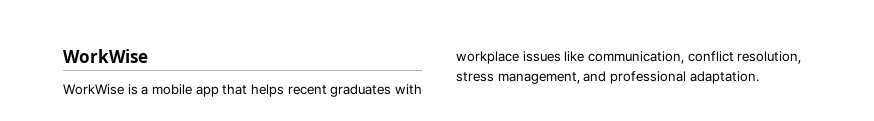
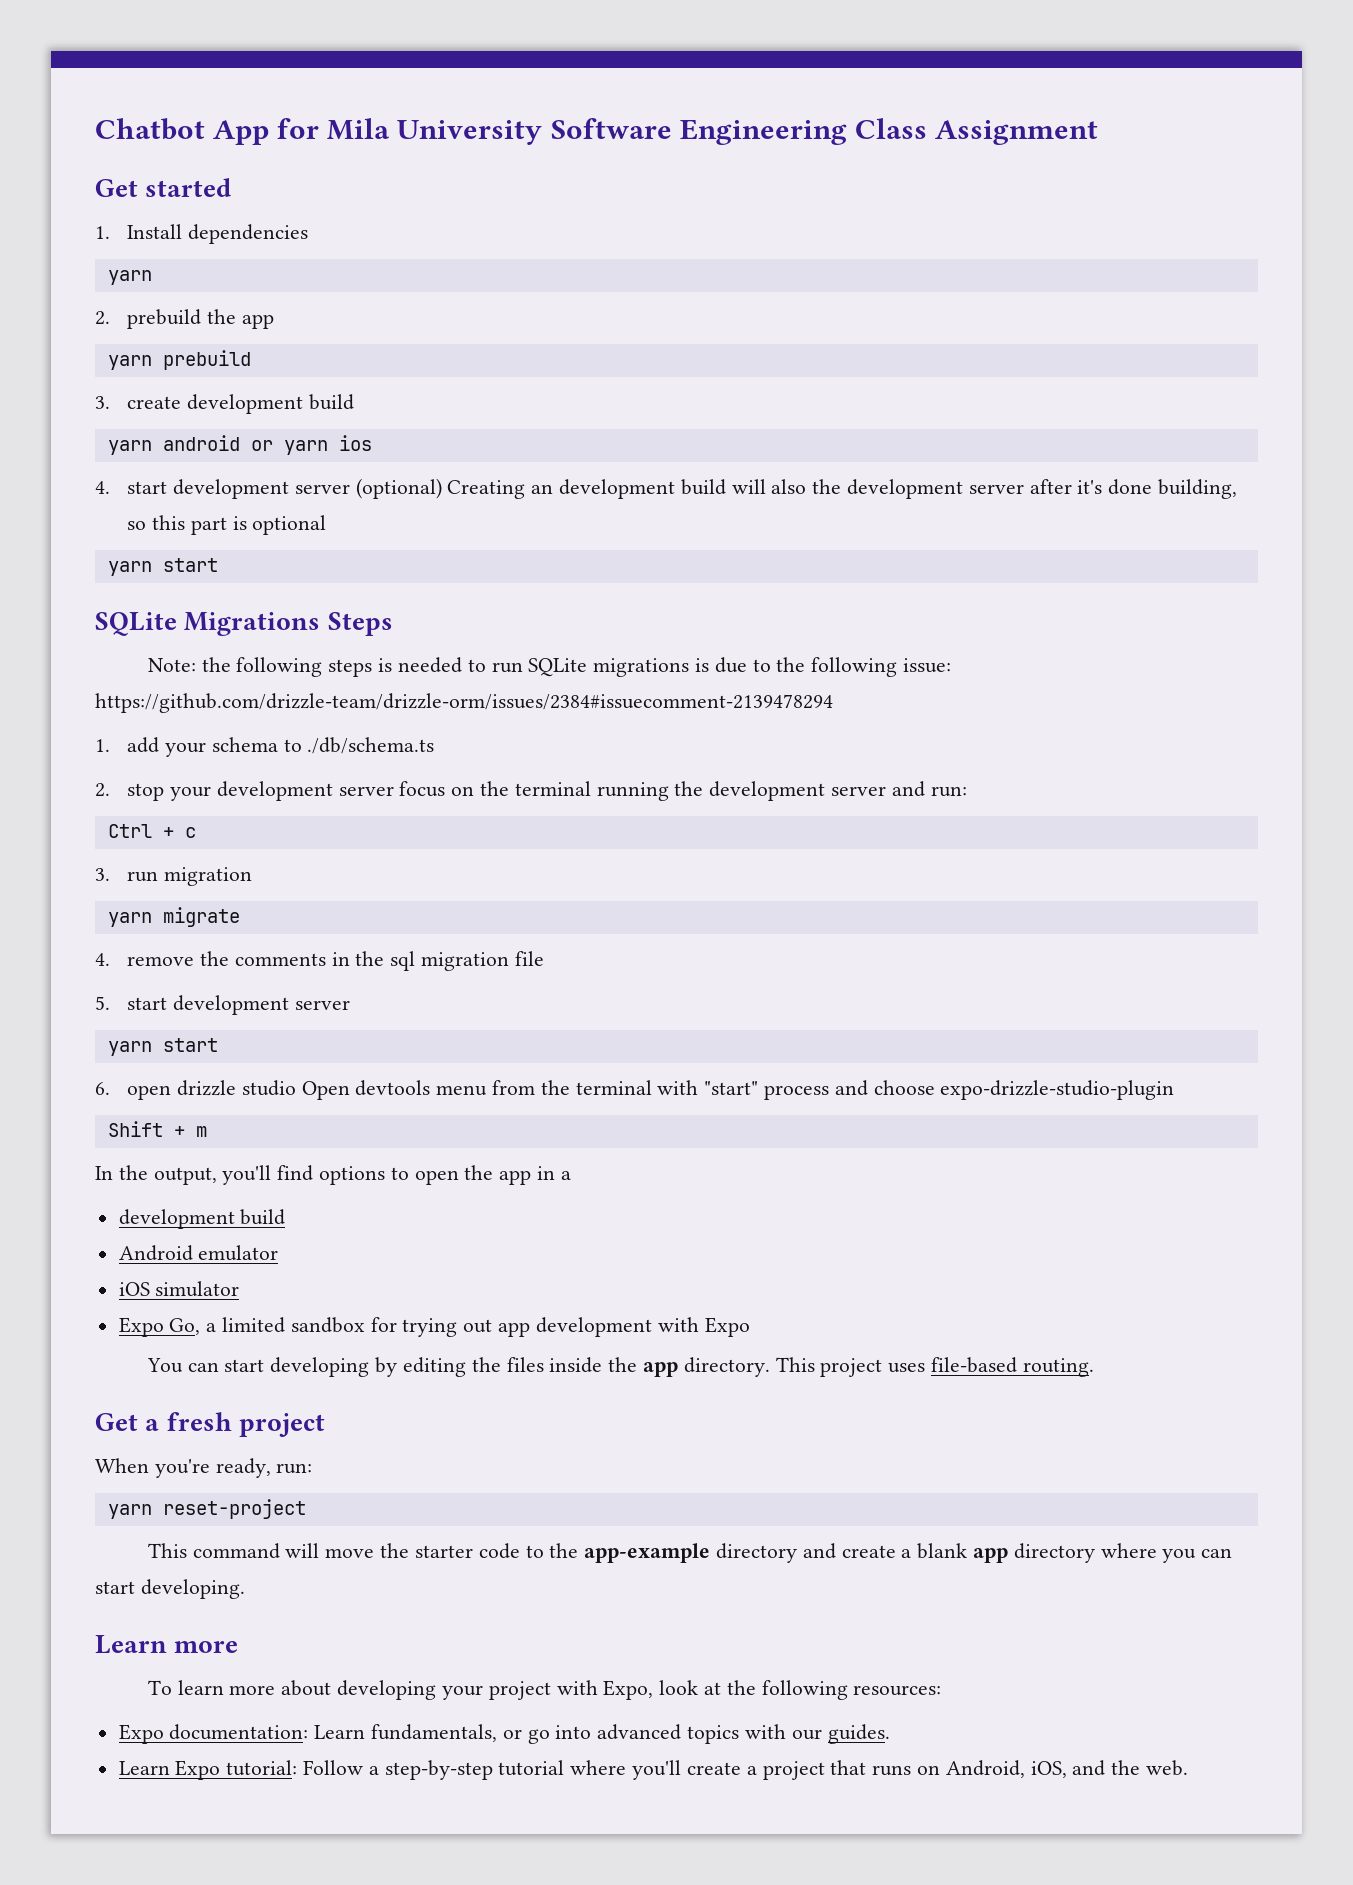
[63,49,148,63] [63,84,422,97] [456,51,802,64] [456,71,759,84] WorkWise // WorkWise is a mobile app that helps recent graduates with workplace issues like communication, conflict resolution, stress management, and professional adaptation. -> [95,118,1098,145] [95,178,232,197] [95,224,308,244] [107,270,152,285] [95,309,274,329] [107,350,251,370] [95,394,354,414] [107,435,372,455] [95,478,1238,499] [127,515,327,535] [107,558,218,576] [95,612,393,636] [147,657,951,677] [95,693,833,713] [95,737,435,757] [95,781,967,801] [107,824,196,838] [95,867,252,886] [107,907,240,927] [95,951,544,971] [95,995,350,1015] [107,1038,218,1056] [95,1080,1175,1100] [107,1121,207,1137] [95,1165,571,1185] [118,1209,286,1229] [118,1245,279,1261] [118,1281,240,1297] [118,1317,750,1337] [146,1357,1094,1377] [95,1412,325,1437] [95,1458,313,1478] [107,1499,306,1519] [147,1543,1233,1563] [95,1579,245,1599] [95,1635,239,1654] [147,1680,942,1700] [118,1724,890,1744] [118,1760,1188,1780] Chatbot App for Mila University Software Engineering Class Assignment // Get started // 1. Install dependencies // yarn // 2. prebuild the app // yarn prebuild // 3. create development build // yarn android or yarn ios // 4. start development server (optional) Creating an development build will also the development server after it's done building, so this part is optional // yarn start // SQLite Migrations Steps // Note: the following steps is needed to run SQLite migrations is due to the following issue: https://github.com/drizzle-team/drizzle-orm/issues/2384#issuecomment-2139478294 // 1. add your schema to ./db/schema.ts // 2. stop your development server focus on the terminal running the development server and run: // Ctrl + c // 3. run migration // yarn migrate // 4. remove the comments in the sql migration file // 5. start development server // yarn start // 6. open drizzle studio Open devtools menu from the terminal with "start" process and choose expo-drizzle-studio-plugin // Shift + m // In the output, you'll find options to open the app in a // development build // Android emulator // iOS simulator // Expo Go, a limited sandbox for trying out app development with Expo // You can start developing by editing the files inside the app directory. This project uses file-based routing. // Get a fresh project // When you're ready, run: // yarn reset-project // This command will move the starter code to the app-example directory and create a blank app directory where you can start developing. // Learn more // To learn more about developing your project with Expo, look at the following resources: // Expo documentation: Learn fundamentals, or go into advanced topics with our guides. // Learn Expo tutorial: Follow a step-by-step tutorial where you'll create a project that runs on Android, iOS, and the web.

